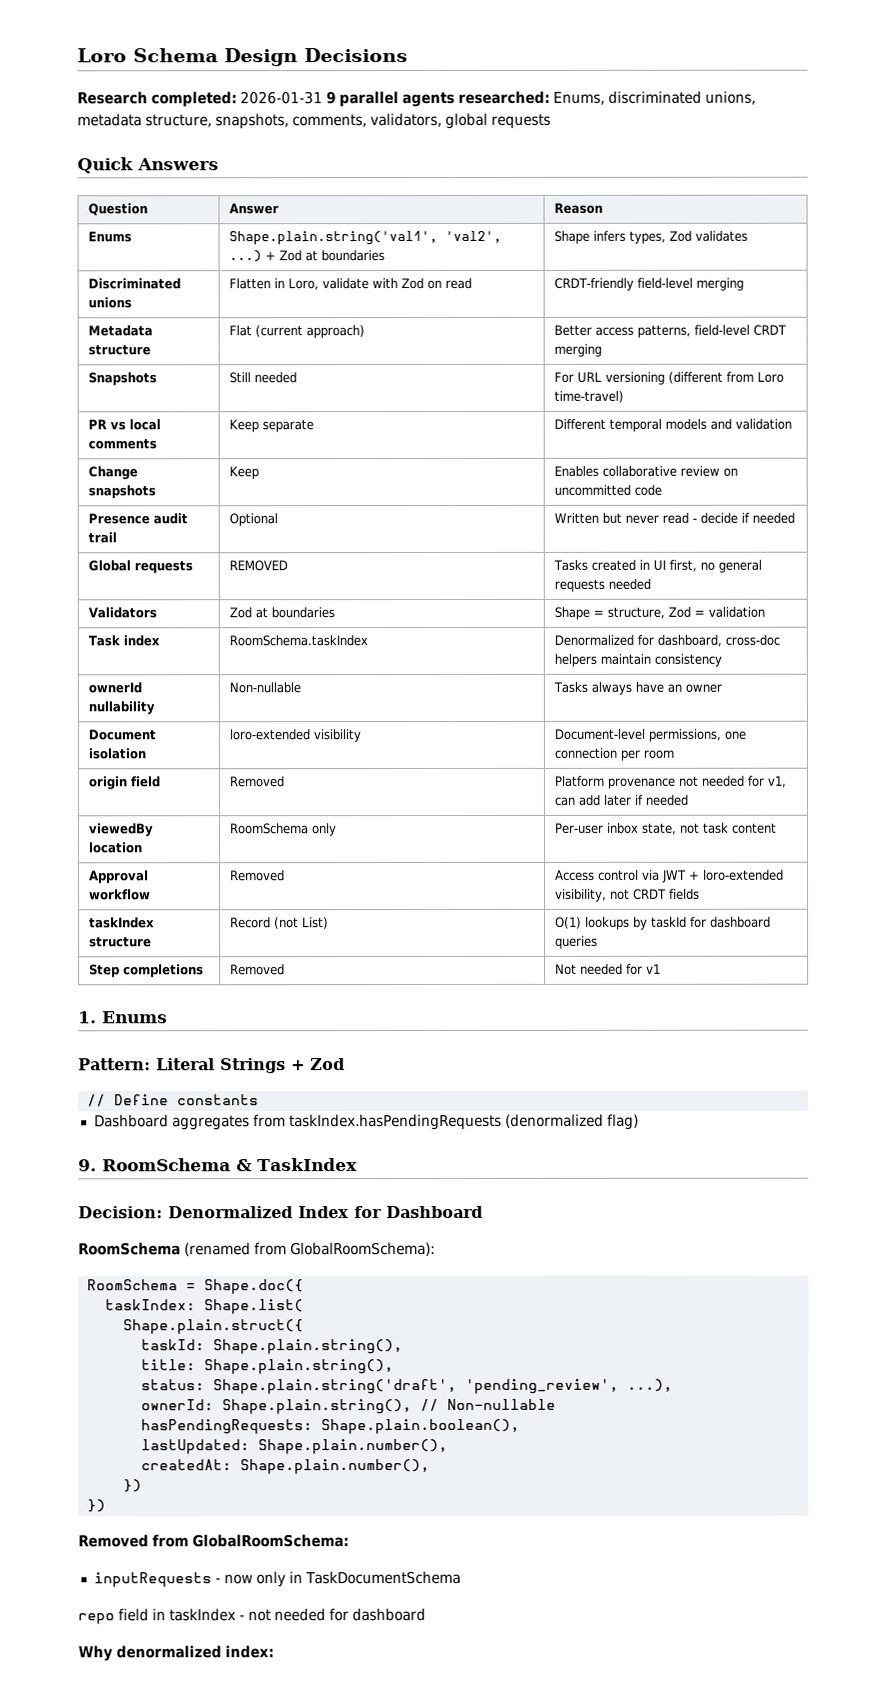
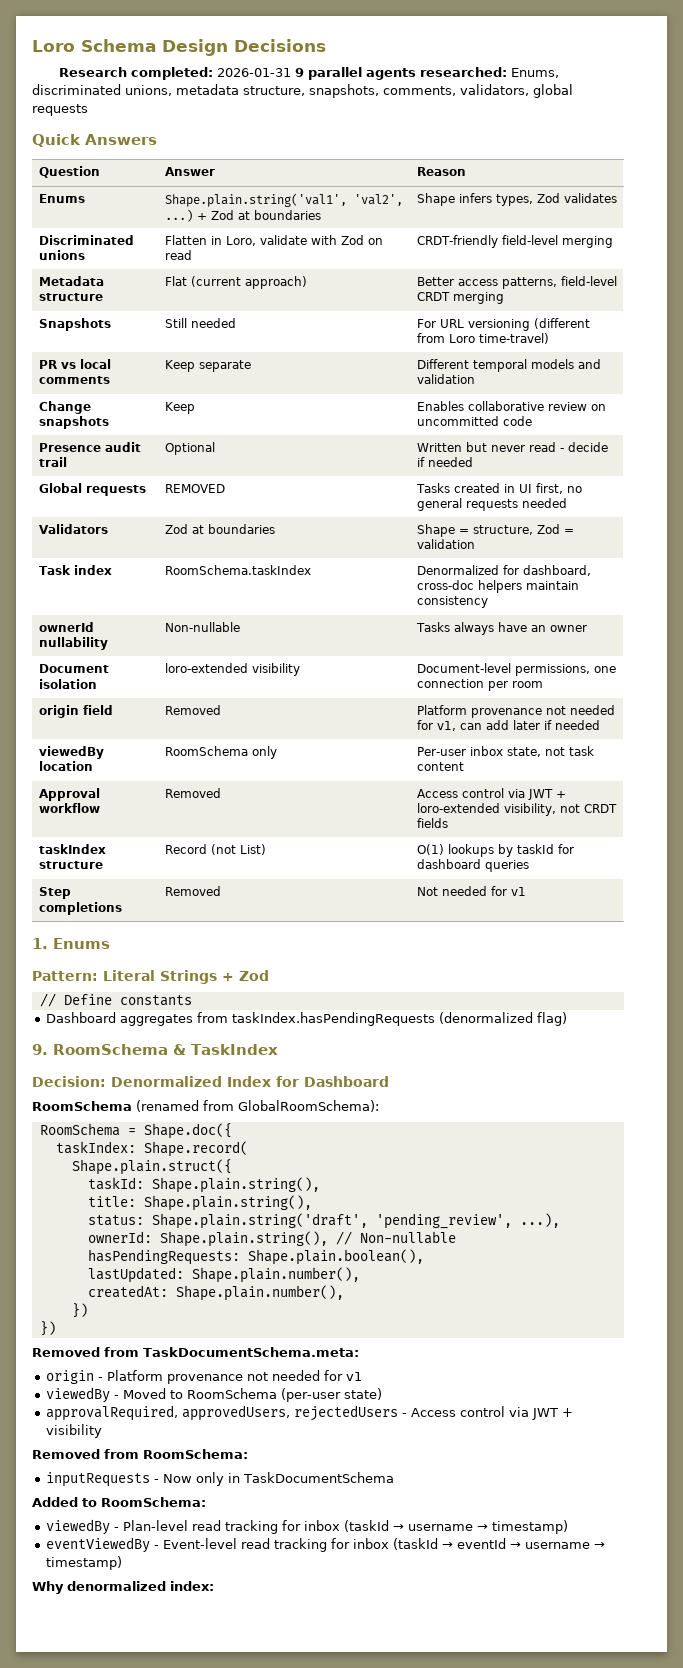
[203,1299,304,1315] Shape.list( -> [143,1141,248,1157] Shape.record(
[192,1534,349,1548] GlobalRoomSchema: -> [143,1347,359,1357] [46,1370,363,1384] [46,1387,383,1403] [46,1405,574,1421] [46,1424,103,1438] [32,1449,248,1459] TaskDocumentSchema.meta: // origin - Platform provenance not needed for v1 // viewedBy - Moved to RoomSchema (per-user state) // approvalRequired, approvedUsers, rejectedUsers - Access control via JWT + visibility // Removed from RoomSchema:
[223,1574,253,1585] now -> [163,1474,193,1483] Now
[78,1608,426,1625] repo field in taskIndex - not needed for dashboard -> [32,1497,206,1507] [46,1519,569,1535] [46,1537,606,1553] [46,1556,123,1570] Added to RoomSchema: // viewedBy - Plan-level read tracking for inbox (taskId → username → timestamp) // eventViewedBy - Event-level read tracking for inbox (taskId → eventId → username → timestamp)

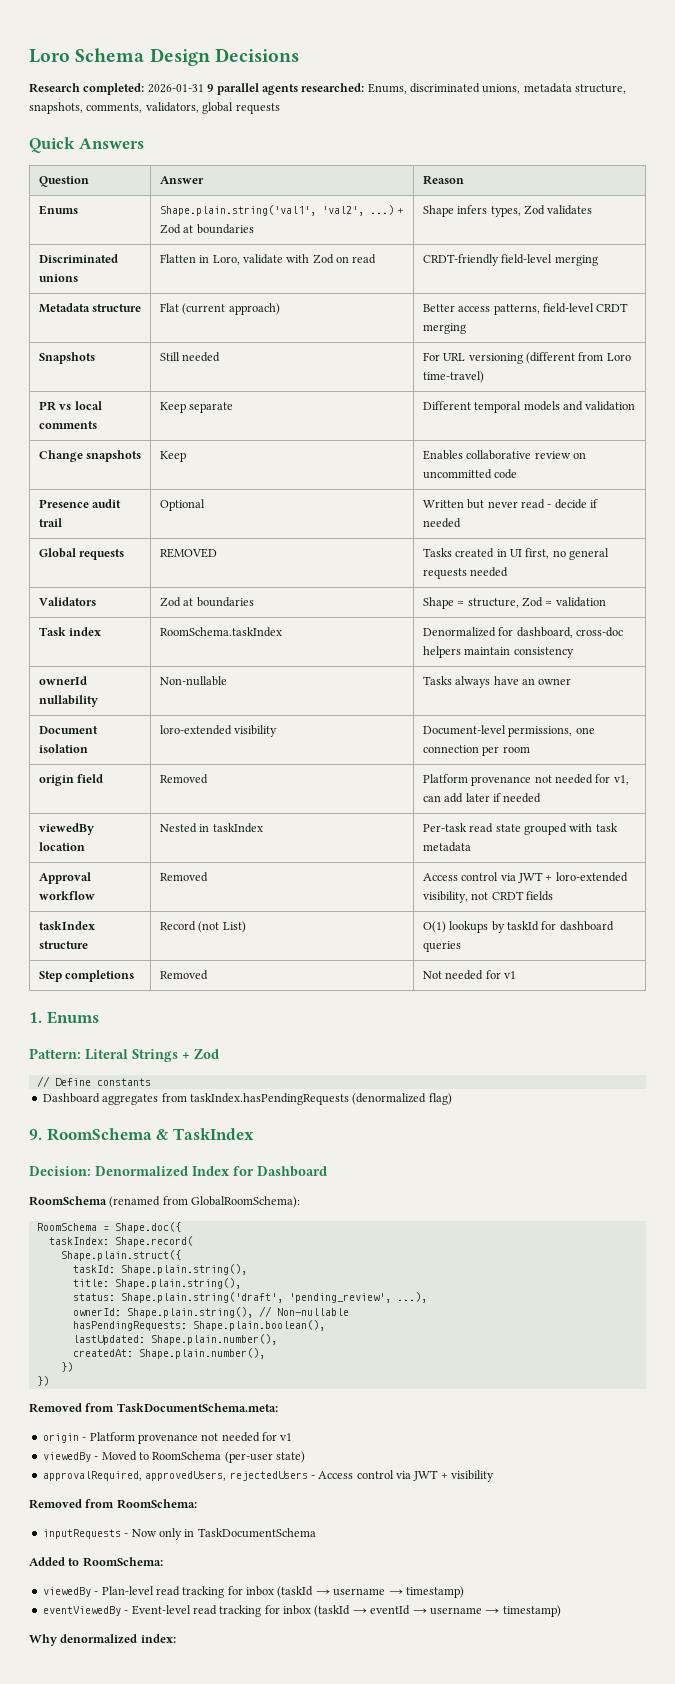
[164,746,277,759] [416,746,594,757] [416,762,464,771] RoomSchema only | Per-user inbox state, not task content -> [159,823,263,833] [422,823,618,835] [422,842,471,852] Nested in taskIndex | Per-task read state grouped with task metadata

